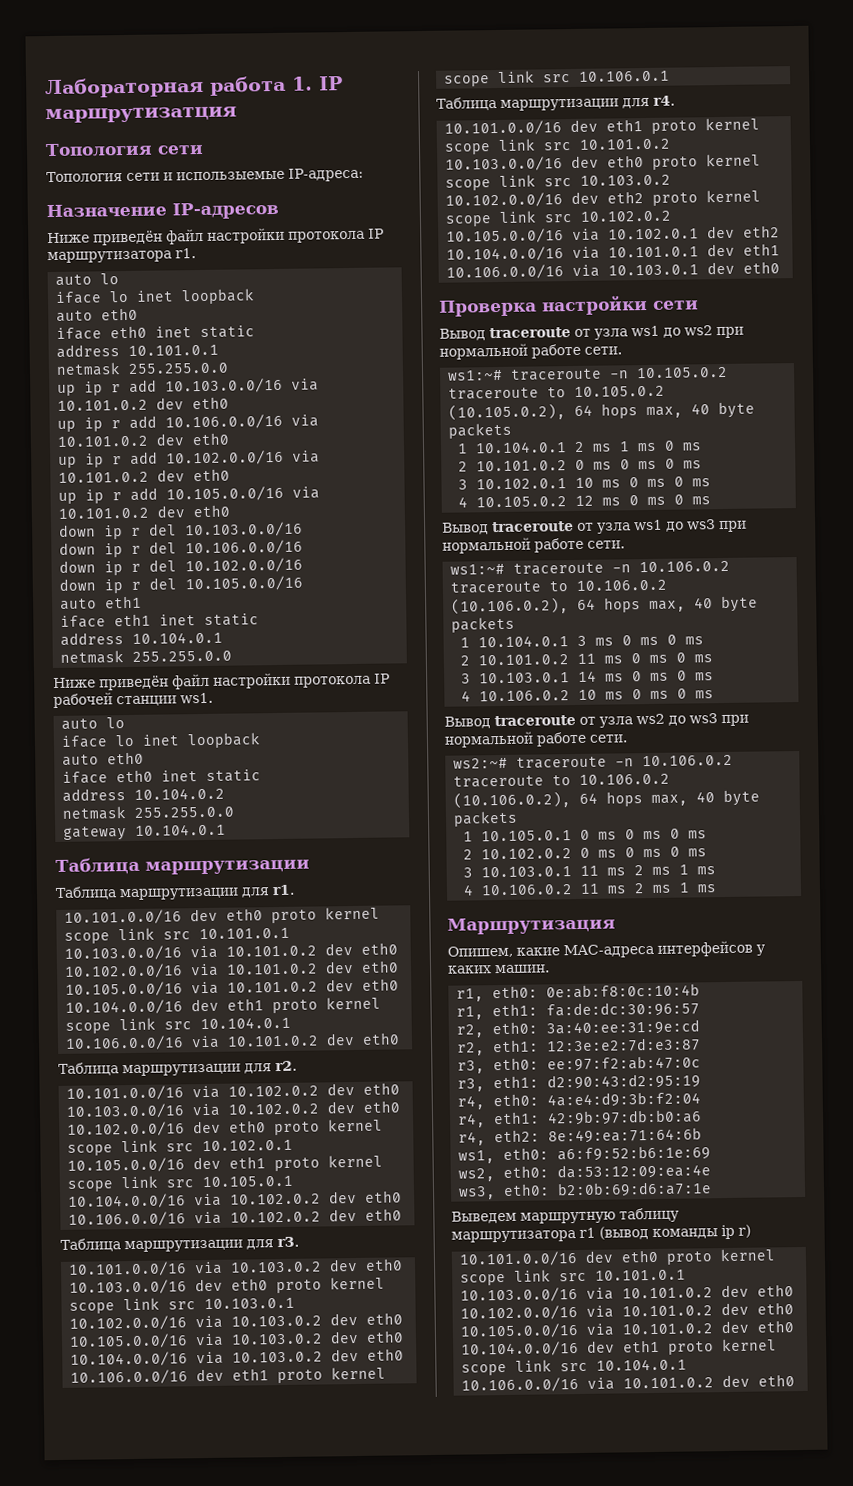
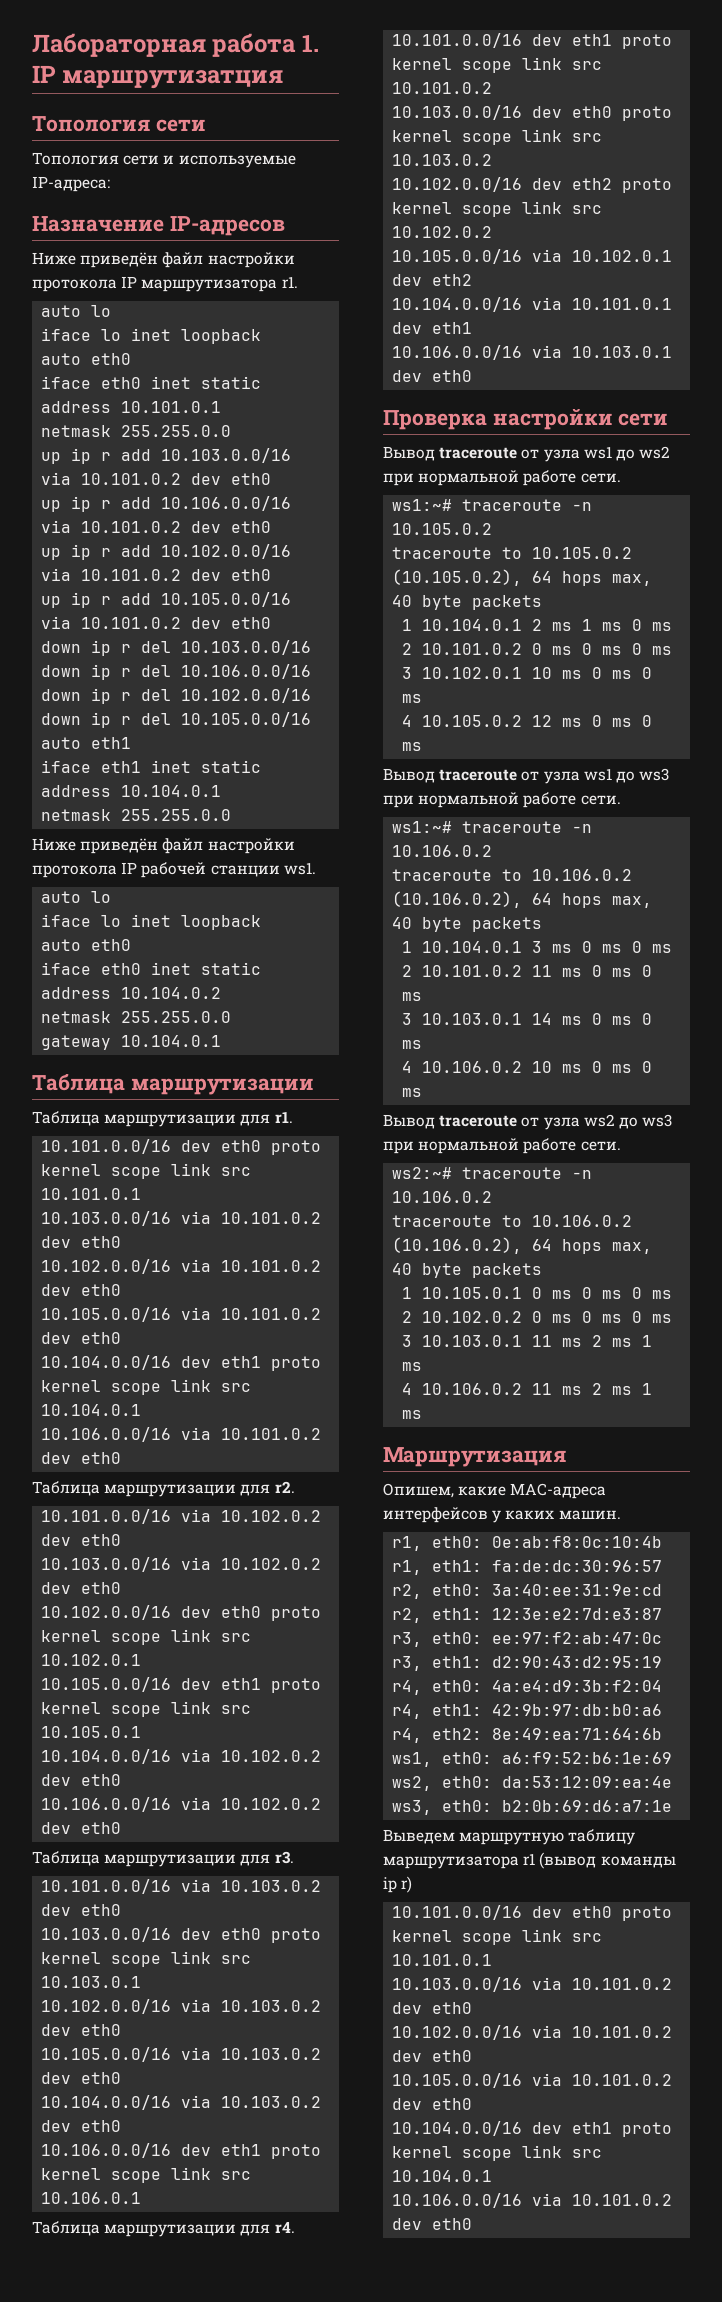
[176,170,285,181] использыемые -> [178,155,296,168] используемые

